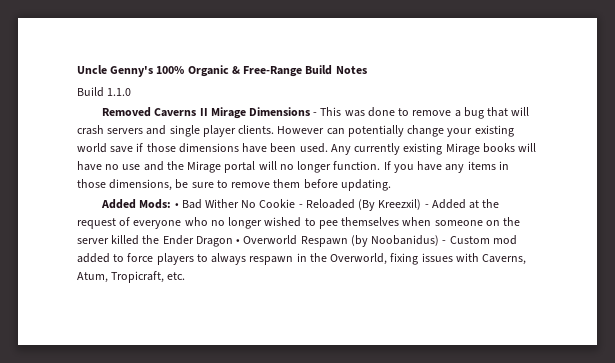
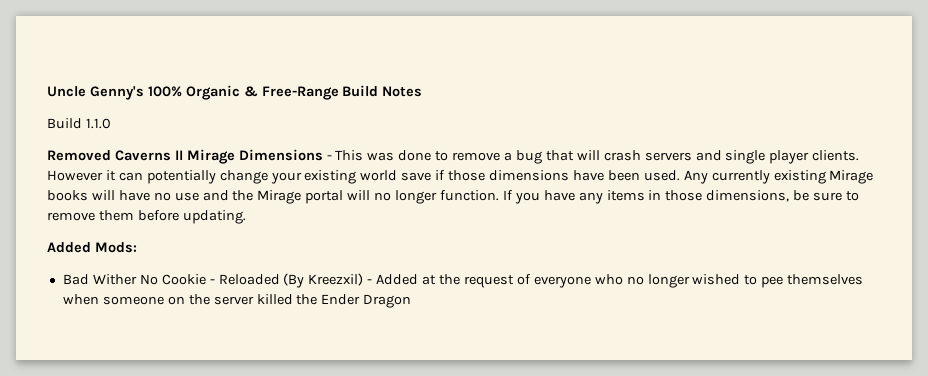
(325, 130) none -> [105,170,116,181] it
[174,203,179,208] • -> (137, 247) //
[236,235,517,247] [77,253,527,265] [77,271,186,283] • Overworld Respawn (by Noobanidus) - Custom mod added to force players to always respawn in the Overworld, fixing issues with Caverns, Atum, Tropicraft, etc. -> (412, 301) none

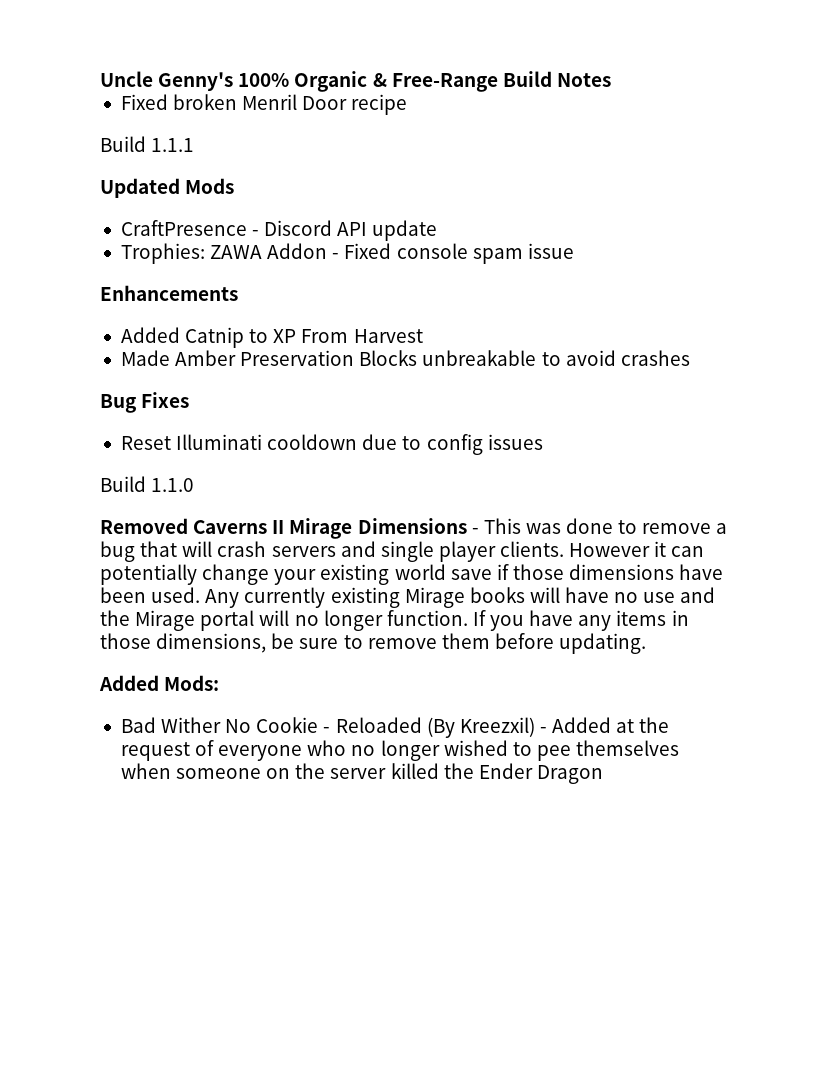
(423, 91) none -> [120,94,408,115] [100,136,195,152] [100,178,235,198] [120,220,438,241] [120,243,574,264] [100,285,238,301] [120,327,423,348] [120,350,690,366] [100,392,190,413] [120,434,543,455] // Fixed broken Menril Door recipe // Build 1.1.1 // Updated Mods // CraftPresence - Discord API update // Trophies: ZAWA Addon - Fixed console spam issue // Enhancements // Added Catnip to XP From Harvest // Made Amber Preservation Blocks unbreakable to avoid crashes // Bug Fixes // Reset Illuminati cooldown due to config issues

